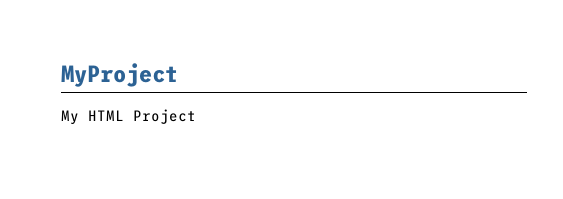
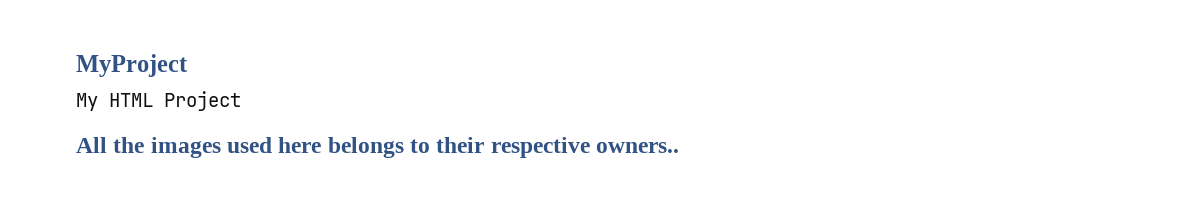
(196, 116) none -> [76,137,680,158] // All the images used here belongs to their respective owners..

